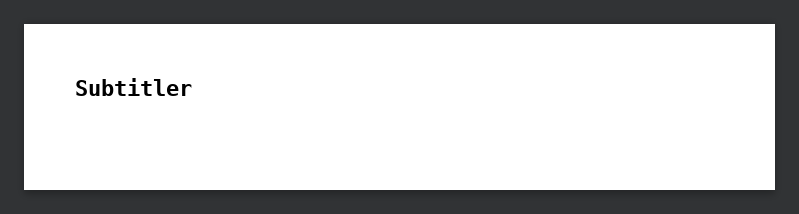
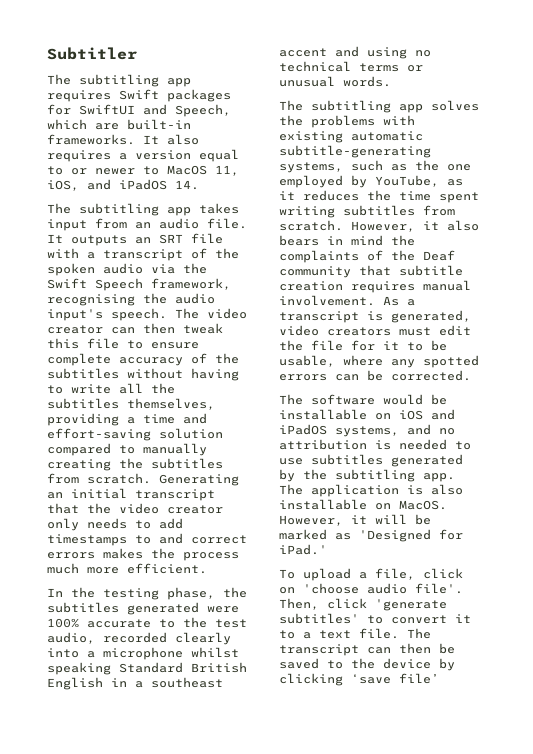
(192, 87) none -> [47,74,191,87] [47,89,231,102] [47,104,231,117] [47,119,191,130] [47,134,199,145] [47,149,239,162] [47,165,239,176] [47,179,199,191] [47,203,239,216] [47,218,247,231] [47,233,223,246] [47,248,239,261] [47,263,207,276] [47,278,231,291] [47,293,215,306] [47,308,247,321] [47,323,223,334] [47,338,199,349] [47,353,239,366] [47,368,239,381] [47,383,175,394] [47,398,215,410] [47,413,207,426] [47,428,223,441] [47,443,207,456] [47,458,223,471] [47,473,239,486] [47,488,215,501] [47,503,223,514] [47,518,183,531] [47,533,247,546] [47,548,239,561] [47,563,207,574] [47,587,247,600] [47,602,239,615] [47,617,247,628] [47,632,231,645] [47,647,239,660] [47,662,247,675] [47,677,223,690] [279,46,431,59] [279,61,423,72] [279,76,391,87] [279,100,479,113] [279,115,415,128] [279,131,423,143] [279,145,431,158] [279,160,471,173] [279,175,463,188] [279,190,479,203] [279,205,455,218] [279,220,479,232] [279,235,415,246] [279,250,455,263] [279,265,463,278] [279,280,471,293] [279,295,415,306] [279,310,471,323] [279,325,471,336] [279,340,447,351] [279,355,479,368] [279,370,471,381] [279,394,447,405] [279,409,455,420] [279,424,455,437] [279,439,471,450] [279,454,463,467] [279,469,455,482] [279,484,463,497] [279,499,447,510] [279,514,431,526] [279,529,463,542] [279,544,327,555] [279,568,463,581] [279,583,463,594] [279,598,447,611] [279,613,471,624] [279,628,431,639] [279,643,455,656] [279,658,455,671] [279,673,439,686] // The subtitling app requires Swift packages for SwiftUI and Speech, which are built-in frameworks. It also requires a version equal to or newer to MacOS 11, iOS, and iPadOS 14. // The subtitling app takes input from an audio file. It outputs an SRT file with a transcript of the spoken audio via the Swift Speech framework, recognising the audio input's speech. The video creator can then tweak this file to ensure complete accuracy of the subtitles without having to write all the subtitles themselves, providing a time and effort-saving solution compared to manually creating the subtitles from scratch. Generating an initial transcript that the video creator only needs to add timestamps to and correct errors makes the process much more efficient. // In the testing phase, the subtitles generated were 100% accurate to the test audio, recorded clearly into a microphone whilst speaking Standard British English in a southeast accent and using no technical terms or unusual words. // The subtitling app solves the problems with existing automatic subtitle-generating systems, such as the one employed by YouTube, as it reduces the time spent writing subtitles from scratch. However, it also bears in mind the complaints of the Deaf community that subtitle creation requires manual involvement. As a transcript is generated, video creators must edit the file for it to be usable, where any spotted errors can be corrected. // The software would be installable on iOS and iPadOS systems, and no attribution is needed to use subtitles generated by the subtitling app. The application is also installable on MacOS. However, it will be marked as 'Designed for iPad.' // To upload a file, click on 'choose audio file'. Then, click 'generate subtitles' to convert it to a text file. The transcript can then be saved to the device by clicking ‘save file’

